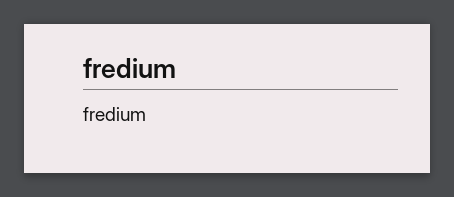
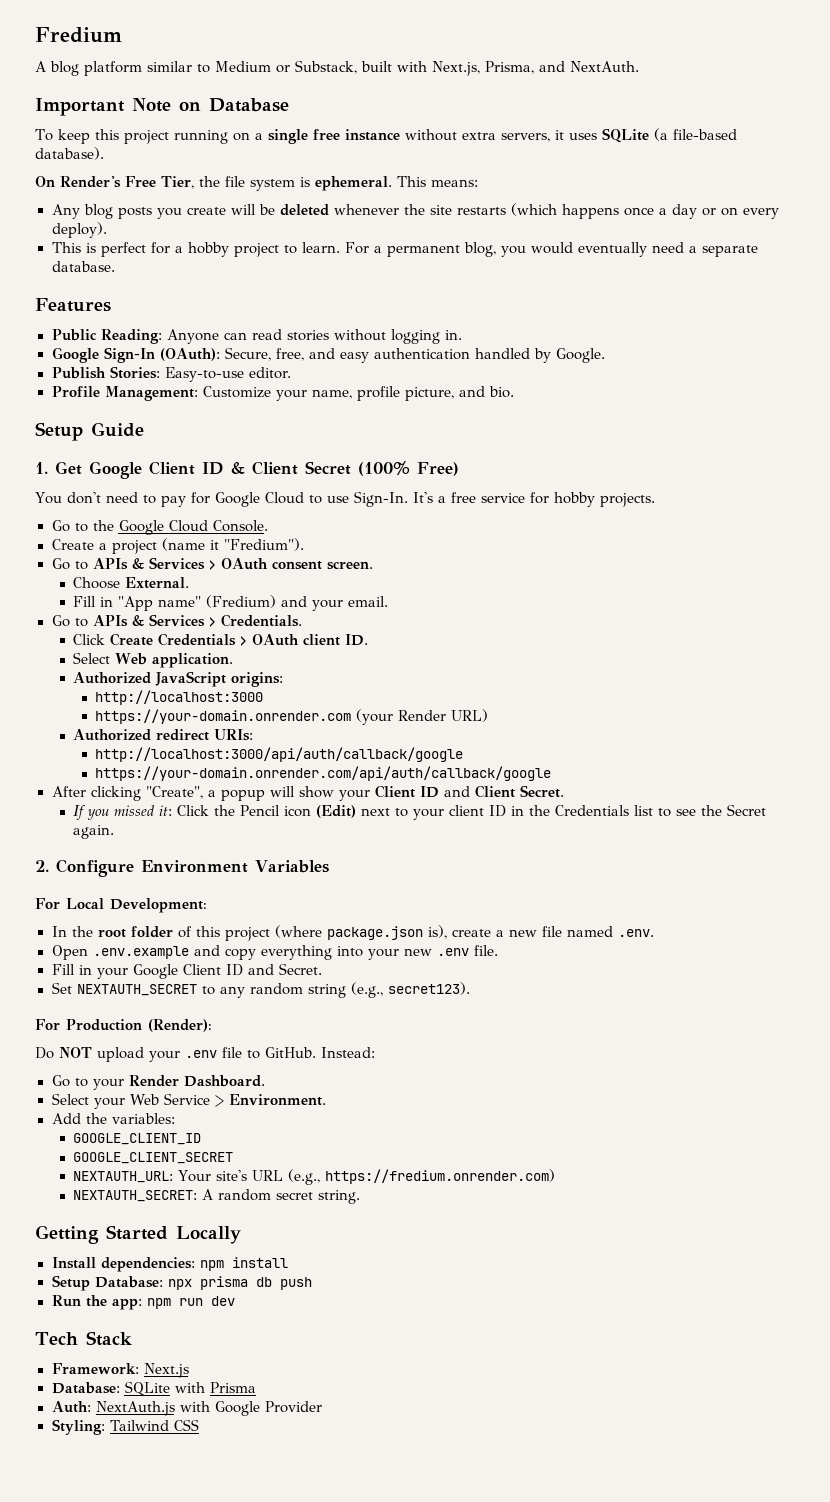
[83,58,176,78] [83,107,146,121] fredium // fredium -> [35,27,122,43] [35,60,639,76] [35,98,289,116] [35,128,737,144] [35,147,104,160] [35,176,478,191] [51,203,779,219] [51,222,107,238] [51,242,758,257] [51,261,115,272] [35,298,111,312] [51,329,462,344] [51,347,605,363] [51,366,292,382] [51,386,514,401] [35,422,144,441] [35,461,459,479] [35,491,655,507] [51,520,268,535] [51,538,304,554] [51,557,373,570] [73,577,190,589] [73,595,389,611] [51,614,302,627] [73,633,369,646] [73,652,234,668] [73,671,284,687] [95,690,264,705] [95,709,489,725] [73,729,254,741] [95,747,464,762] [95,766,552,781] [51,785,564,801] [73,804,767,820] [73,825,115,839] [35,859,329,877] [35,898,207,913] [51,925,654,941] [51,945,498,960] [51,963,322,979] [51,982,470,998] [35,1019,212,1032] [35,1047,375,1062] [51,1075,265,1090] [51,1093,327,1109] [51,1113,175,1124] [73,1133,202,1145] [73,1152,234,1164] [73,1169,556,1185] [73,1189,361,1204] [35,1225,241,1244] [51,1257,288,1272] [51,1275,312,1291] [51,1295,235,1310] [35,1331,132,1346] [51,1363,189,1378] [51,1381,256,1396] [51,1401,322,1416] [51,1419,200,1435] Fredium // A blog platform similar to Medium or Substack, built with Next.js, Prisma, and NextAuth. // Important Note on Database // To keep this project running on a single free instance without extra servers, it uses SQLite (a file-based database). // On Render's Free Tier, the file system is ephemeral. This means: // Any blog posts you create will be deleted whenever the site restarts (which happens once a day or on every deploy). // This is perfect for a hobby project to learn. For a permanent blog, you would eventually need a separate database. // Features // Public Reading: Anyone can read stories without logging in. // Google Sign-In (OAuth): Secure, free, and easy authentication handled by Google. // Publish Stories: Easy-to-use editor. // Profile Management: Customize your name, profile picture, and bio. // Setup Guide // 1. Get Google Client ID & Client Secret (100% Free) // You don't need to pay for Google Cloud to use Sign-In. It's a free service for hobby projects. // Go to the Google Cloud Console. // Create a project (name it "Fredium"). // Go to APIs & Services > OAuth consent screen. // Choose External. // Fill in "App name" (Fredium) and your email. // Go to APIs & Services > Credentials. // Click Create Credentials > OAuth client ID. // Select Web application. // Authorized JavaScript origins: // http://localhost:3000 // https://your-domain.onrender.com (your Render URL) // Authorized redirect URIs: // http://localhost:3000/api/auth/callback/google // https://your-domain.onrender.com/api/auth/callback/google // After clicking "Create", a popup will show your Client ID and Client Secret. // If you missed it: Click the Pencil icon (Edit) next to your client ID in the Credentials list to see the Secret again. // 2. Configure Environment Variables // For Local Development: // In the root folder of this project (where package.json is), create a new file named .env. // Open .env.example and copy everything into your new .env file. // Fill in your Google Client ID and Secret. // Set NEXTAUTH_SECRET to any random string (e.g., secret123). // For Production (Render): // Do NOT upload your .env file to GitHub. Instead: // Go to your Render Dashboard. // Select your Web Service > Environment. // Add the variables: // GOOGLE_CLIENT_ID // GOOGLE_CLIENT_SECRET // NEXTAUTH_URL: Your site's URL (e.g., https://fredium.onrender.com) // NEXTAUTH_SECRET: A random secret string. // Getting Started Locally // Install dependencies: npm install // Setup Database: npx prisma db push // Run the app: npm run dev // Tech Stack // Framework: Next.js // Database: SQLite with Prisma // Auth: NextAuth.js with Google Provider // Styling: Tailwind CSS

